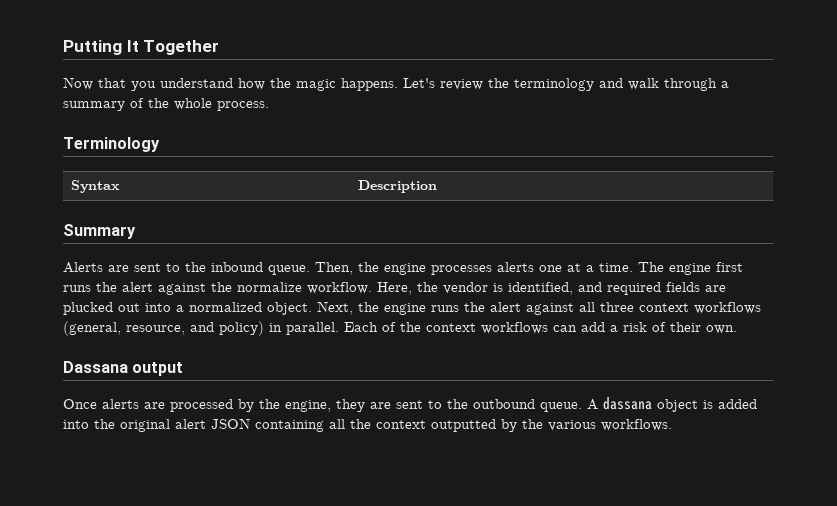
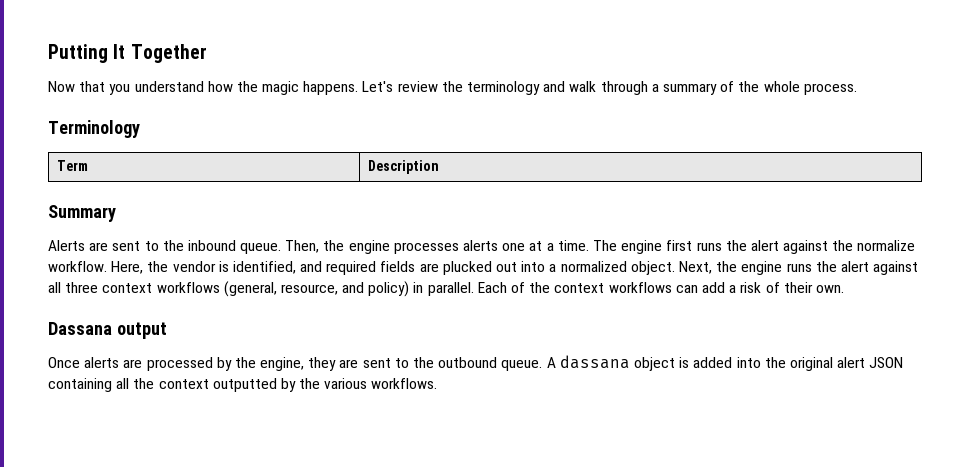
[71,180,121,193] Syntax -> [56,160,88,171] Term

